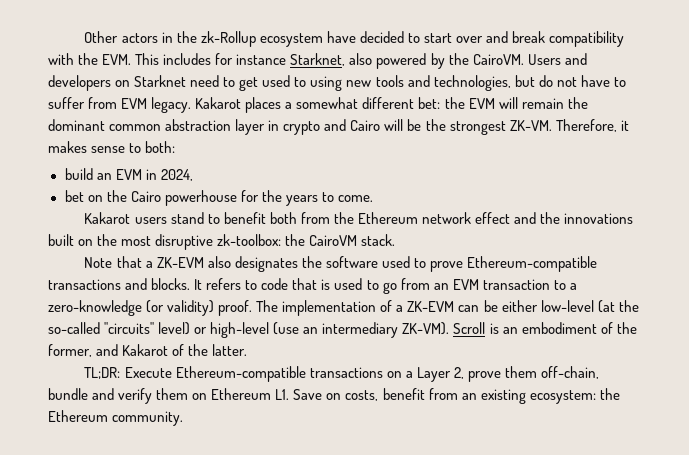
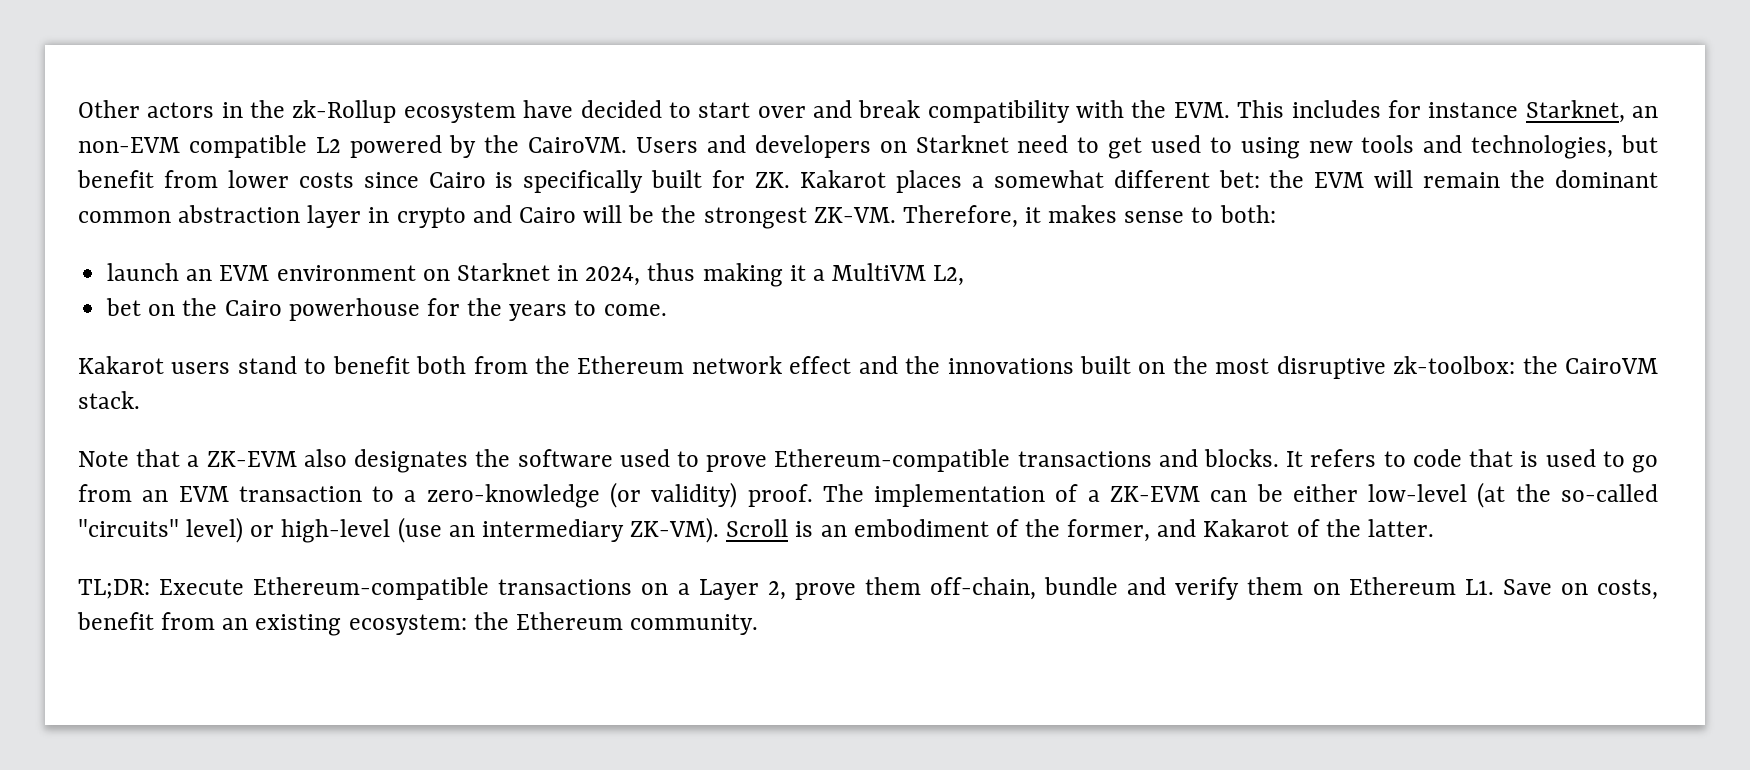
[349,53,373,65] also -> [1631,106,1658,118] [78,135,341,158] an non-EVM compatible L2
[538,75,626,87] [48,97,192,113] do not have to suffer from EVM legacy. -> [77,170,791,193] benefit from lower costs since Cairo is specifically built for ZK.
[64,168,142,180] build an EVM -> [107,263,550,281] launch an EVM environment on Starknet
(193, 175) none -> [647,263,965,287] thus making it a MultiVM L2,

